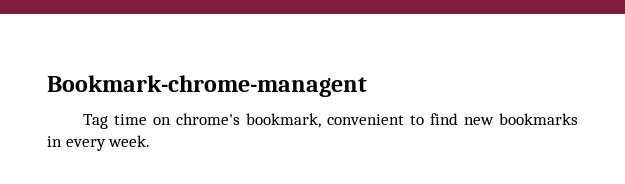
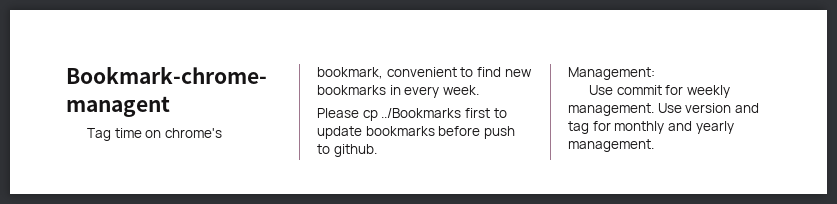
(151, 141) none -> [317,108,507,121] [317,126,515,139] [317,144,377,157] [568,67,655,80] [588,85,730,98] [568,103,759,116] [568,121,734,134] [568,139,654,152] // Please cp ../Bookmarks first to update bookmarks before push to github. // Management: // Use commit for weekly management. Use version and tag for monthly and yearly management.

